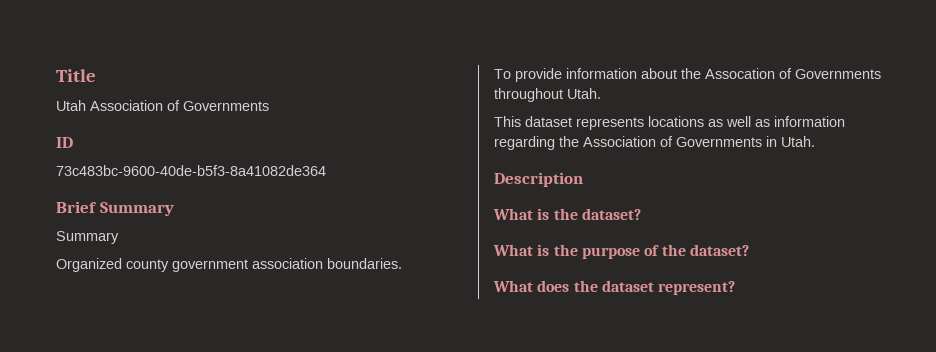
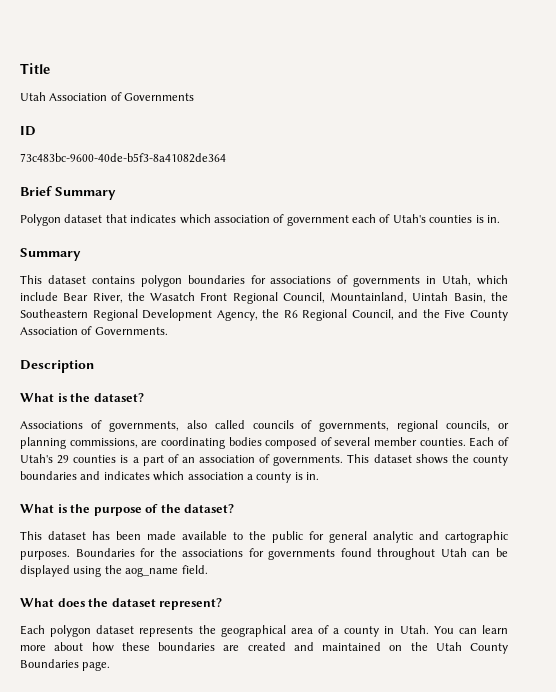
[56,231,119,244] [56,258,402,272] [494,68,881,82] [494,88,601,102] [494,116,845,130] [494,136,815,150] Summary // Organized county government association boundaries. // To provide information about the Assocation of Governments throughout Utah. // This dataset represents locations as well as information regarding the Association of Governments in Utah. -> [20,214,500,226] [20,248,81,261] [20,275,509,287] [20,292,508,304] [20,309,509,321] [20,326,168,335] Polygon dataset that indicates which association of government each of Utah's counties is in. // Summary // This dataset contains polygon boundaries for associations of governments in Utah, which include Bear River, the Wasatch Front Regional Council, Mountainland, Uintah Basin, the Southeastern Regional Development Agency, the R6 Regional Council, and the Five County Association of Governments.
(641, 214) none -> [20,420,509,432] [20,437,509,449] [20,454,508,466] [20,471,319,483] // Associations of governments, also called councils of governments, regional councils, or planning commissions, are coordinating bodies composed of several member counties. Each of Utah's 29 counties is a part of an association of governments. This dataset shows the county boundaries and indicates which association a county is in.
(749, 250) none -> [20,531,508,543] [20,548,509,560] [20,565,208,577] // This dataset has been made available to the public for general analytic and cartographic purposes. Boundaries for the associations for governments found throughout Utah can be displayed using the aog_name field.
(736, 288) none -> [20,625,509,637] [20,642,508,654] [20,659,111,671] // Each polygon dataset represents the geographical area of a county in Utah. You can learn more about how these boundaries are created and maintained on the Utah County Boundaries page.

